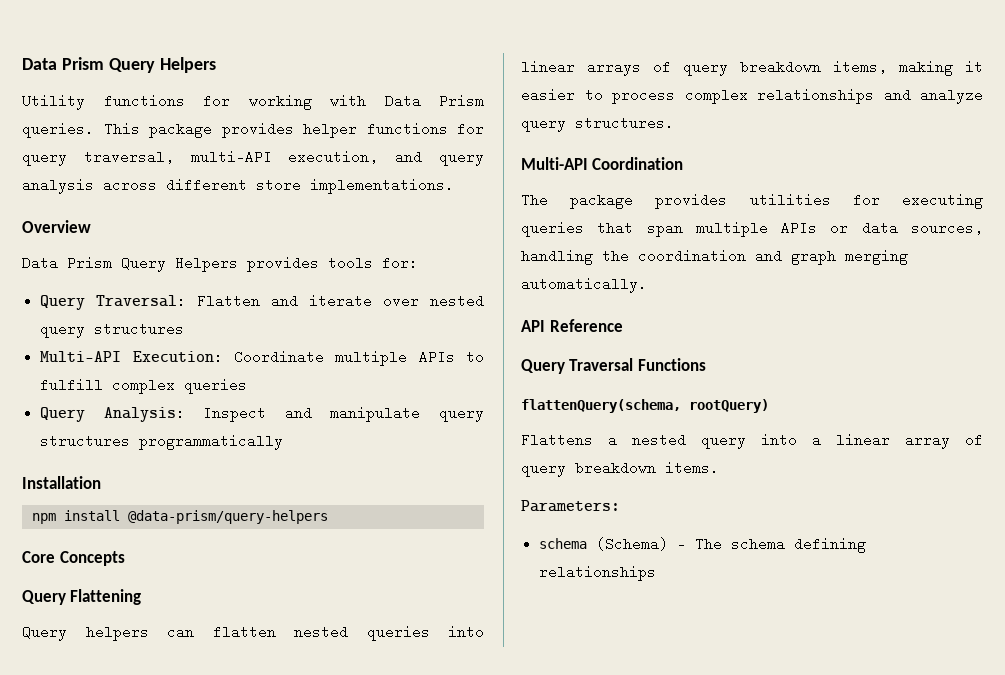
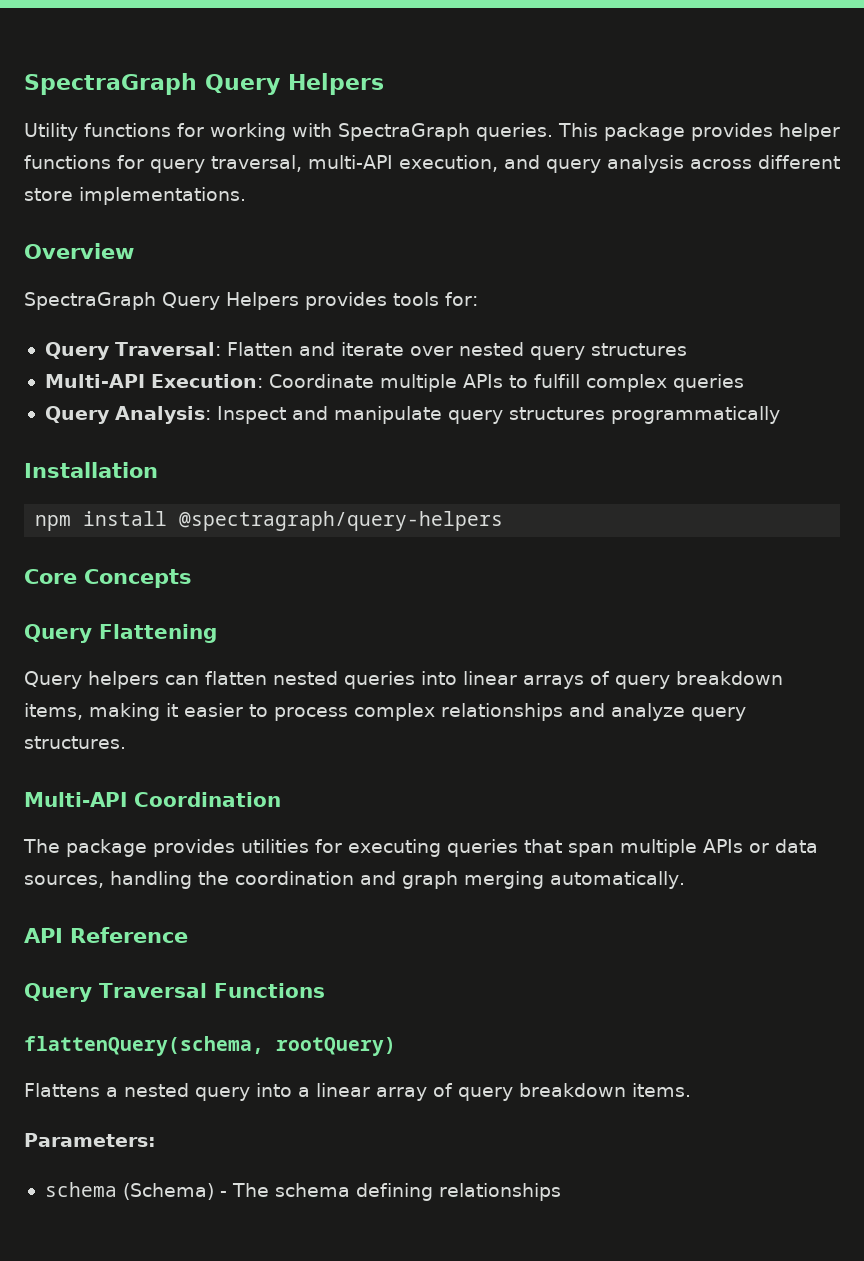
[22,57,104,70] Data Prism -> [24,73,197,95] SpectraGraph
[384,94,484,108] Data Prism -> [338,123,470,141] SpectraGraph
[22,256,112,270] Data Prism -> [24,292,156,310] SpectraGraph
[127,510,328,524] @data-prism/query-helpers -> [179,511,504,531] @spectragraph/query-helpers

